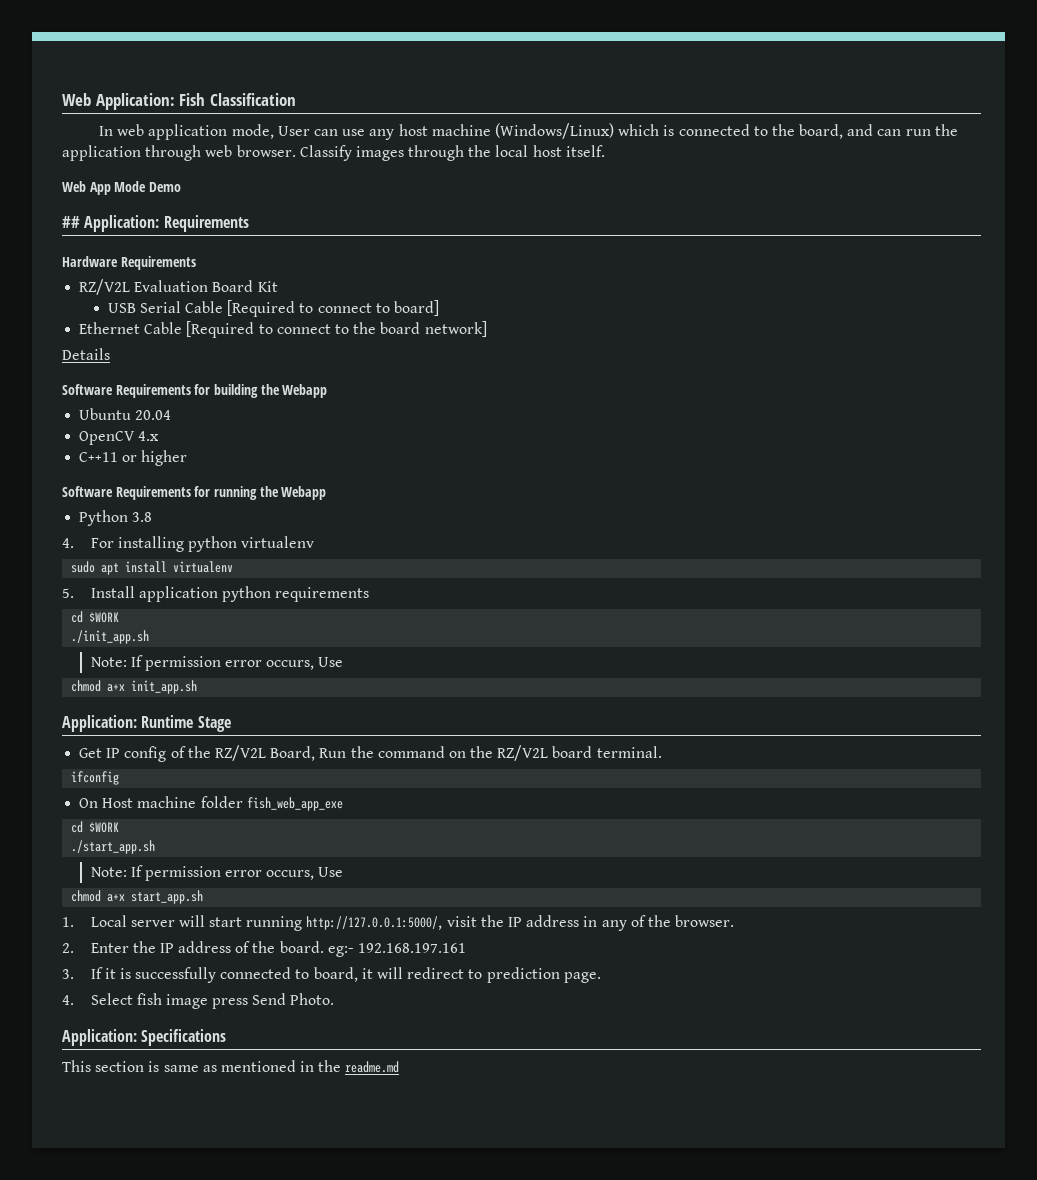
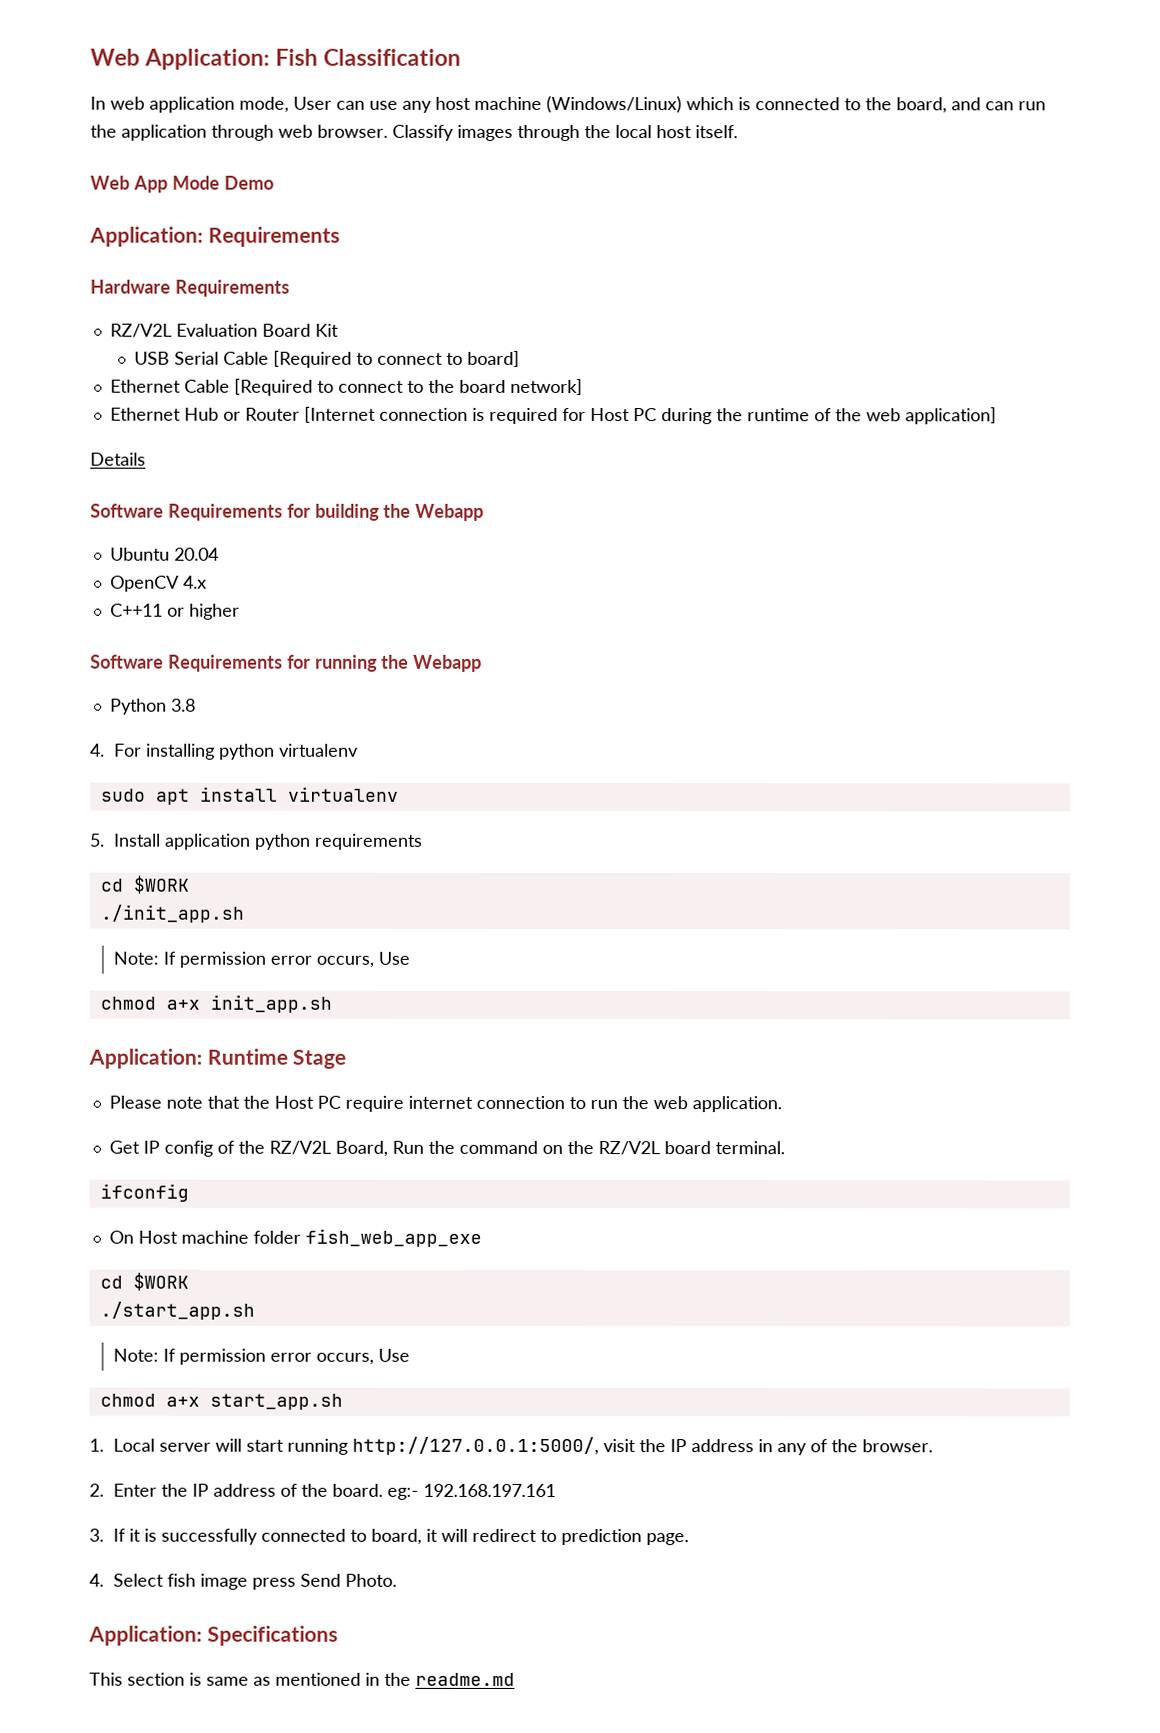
[62,216,80,228] ## -> (274, 182) none
(487, 329) none -> [109,406,997,425] // Ethernet Hub or Router [Internet connection is required for Host PC during the runtime of the web application]
(231, 724) none -> [108,1095,782,1113] // Please note that the Host PC require internet connection to run the web application.

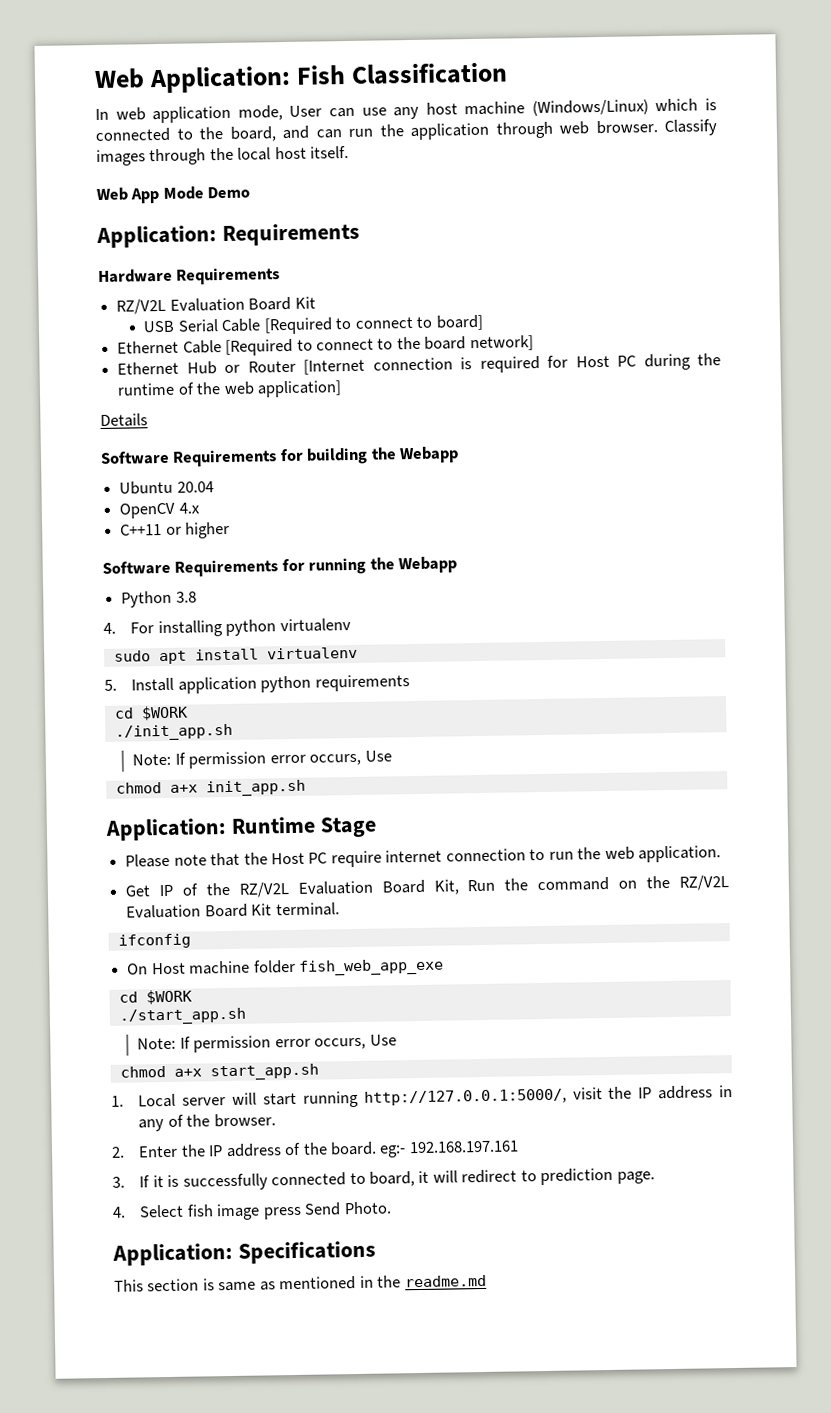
[163,1140,213,1157] config -> (174, 890) none
[334,1140,388,1157] Board, -> [297,879,459,895] Evaluation Board Kit,
[663,1141,711,1155] board -> [126,903,273,919] Evaluation Board Kit

